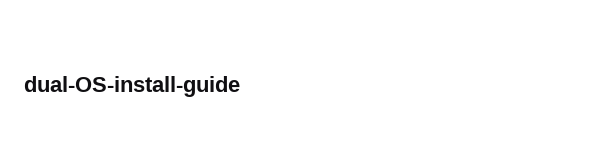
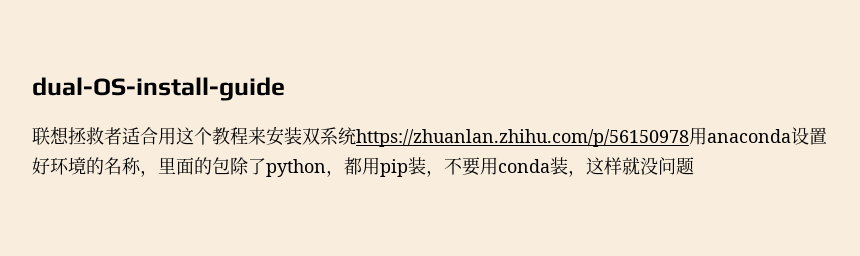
(240, 86) none -> [32,126,827,147] [32,157,694,177] // 联想拯救者适合用这个教程来安装双系统https://zhuanlan.zhihu.com/p/56150978用anaconda设置好环境的名称，里面的包除了python，都用pip装，不要用conda装，这样就没问题

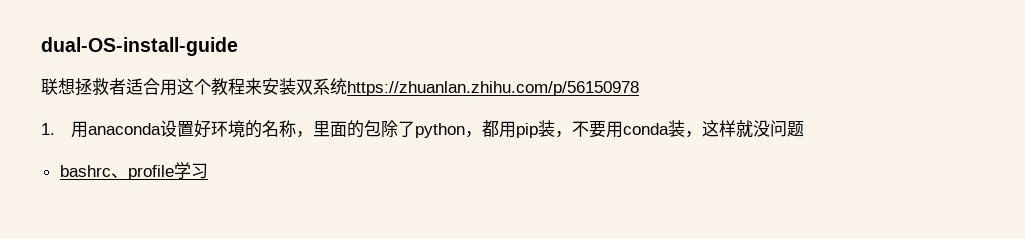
(689, 138) none -> [41,123,55,135] // 1.
(694, 166) none -> [59,162,208,180] // bashrc、profile学习

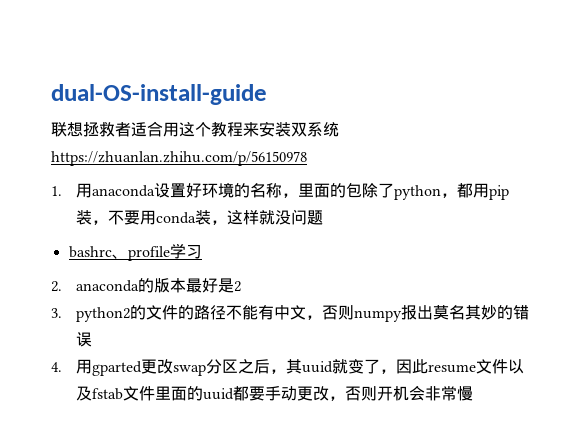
(208, 171) none -> [51,278,241,293] [51,305,529,322] [75,332,92,347] [51,359,524,376] [75,385,473,401] // 2. anaconda的版本最好是2 // 3. python2的文件的路径不能有中文，否则numpy报出莫名其妙的错误 // 4.用gparted更改swap分区之后，其uuid就变了，因此resume文件以及fstab文件里面的uuid都要手动更改，否则开机会非常慢

